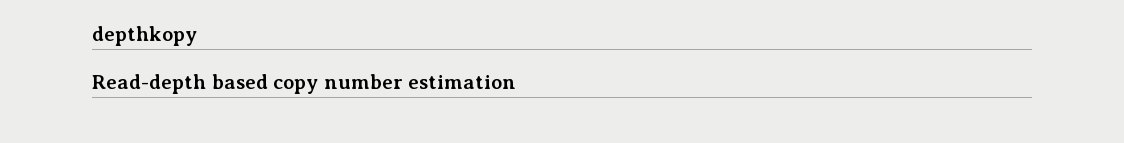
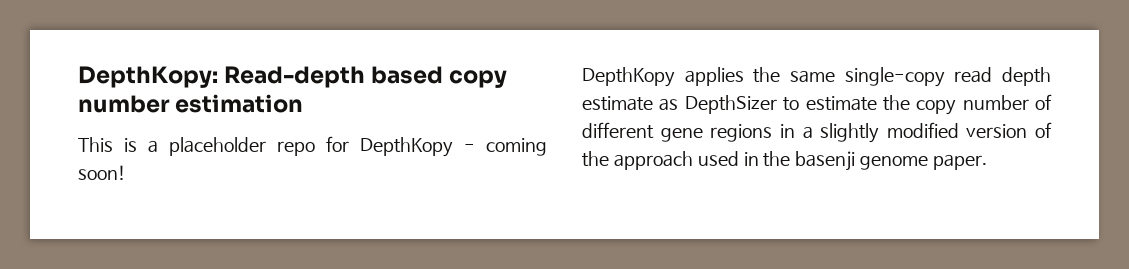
[92,26,197,46] depthkopy // -> [78,66,218,88] DepthKopy:
(517, 82) none -> [78,136,547,157] [78,165,126,180] [582,67,1051,87] [582,94,1052,115] [582,122,1052,143] [582,151,988,171] // This is a placeholder repo for DepthKopy - coming soon! // DepthKopy applies the same single-copy read depth estimate as DepthSizer to estimate the copy number of different gene regions in a slightly modified version of the approach used in the basenji genome paper.

